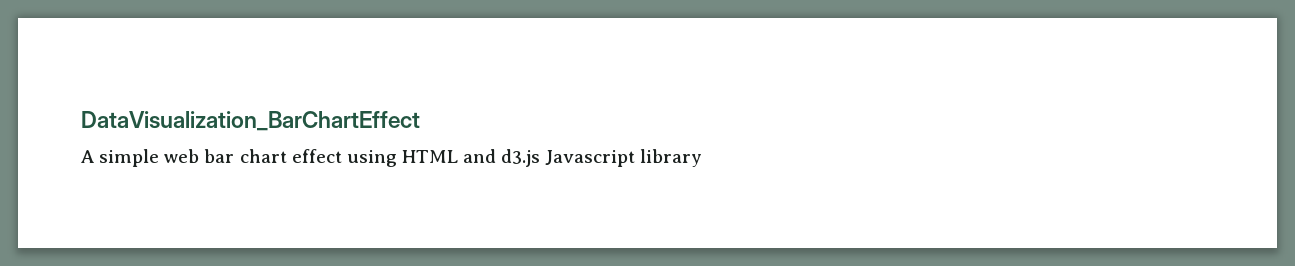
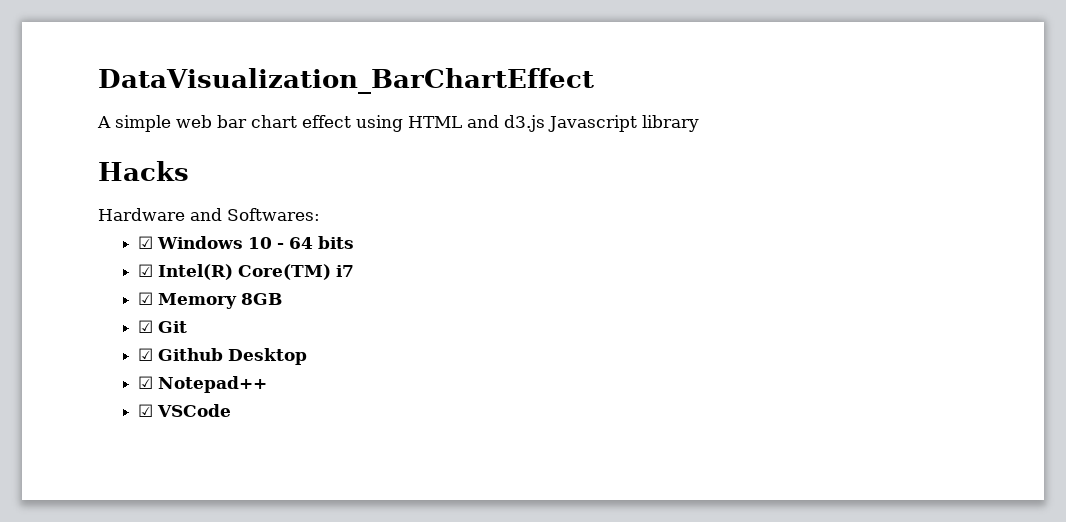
(703, 158) none -> [98,161,189,181] [98,208,320,221] [137,236,354,249] [137,264,354,280] [137,292,282,309] [137,320,187,333] [137,348,307,365] [137,376,267,393] [137,404,231,417] // Hacks // Hardware and Softwares: // ☑ Windows 10 - 64 bits // ☑ Intel(R) Core(TM) i7 // ☑ Memory 8GB // ☑ Git // ☑ Github Desktop // ☑ Notepad++ // ☑ VSCode

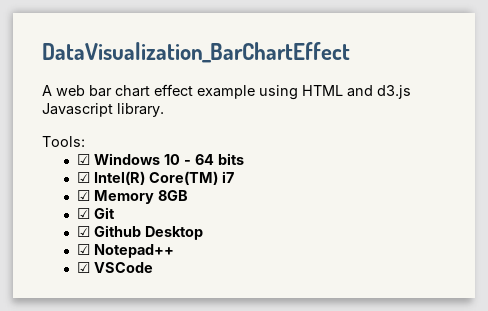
[115,115,171,132] simple -> (52, 90) none
(351, 121) none -> [197,85,255,99] example
[642,115,699,132] [98,161,189,181] [98,208,320,221] library // Hacks // Hardware and Softwares: -> [117,103,164,117] [42,136,85,147] library. // Tools:

